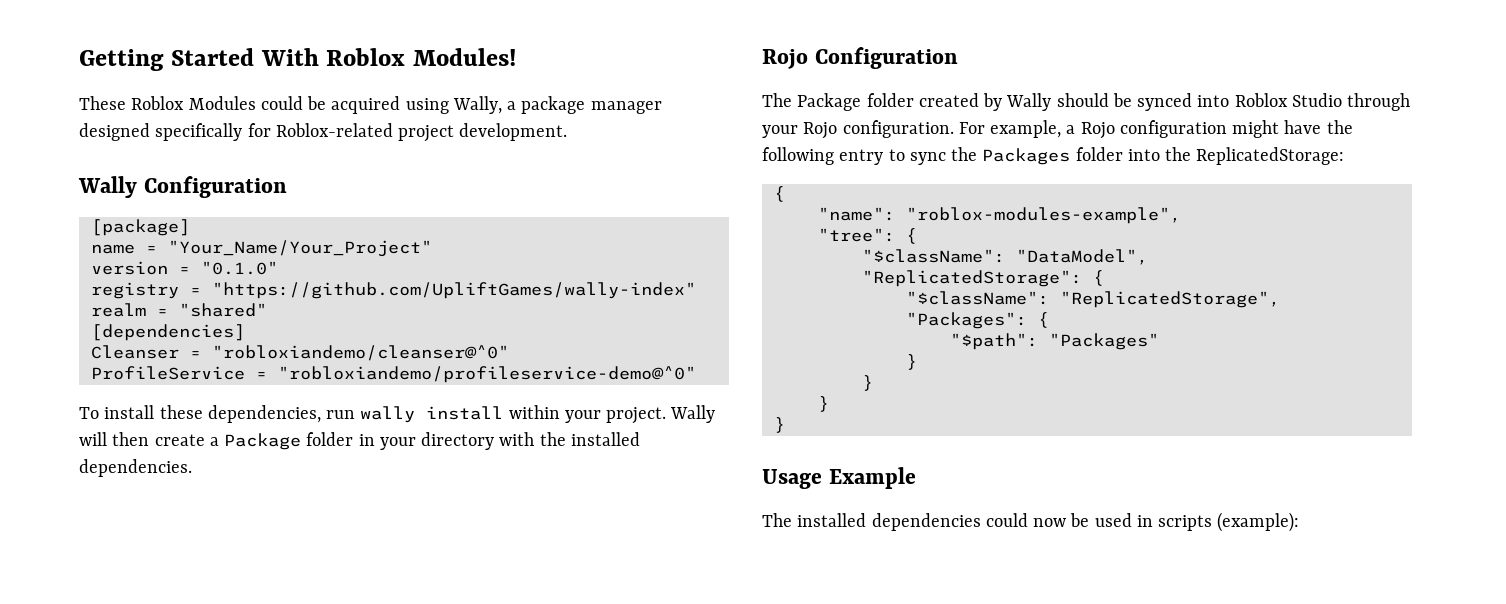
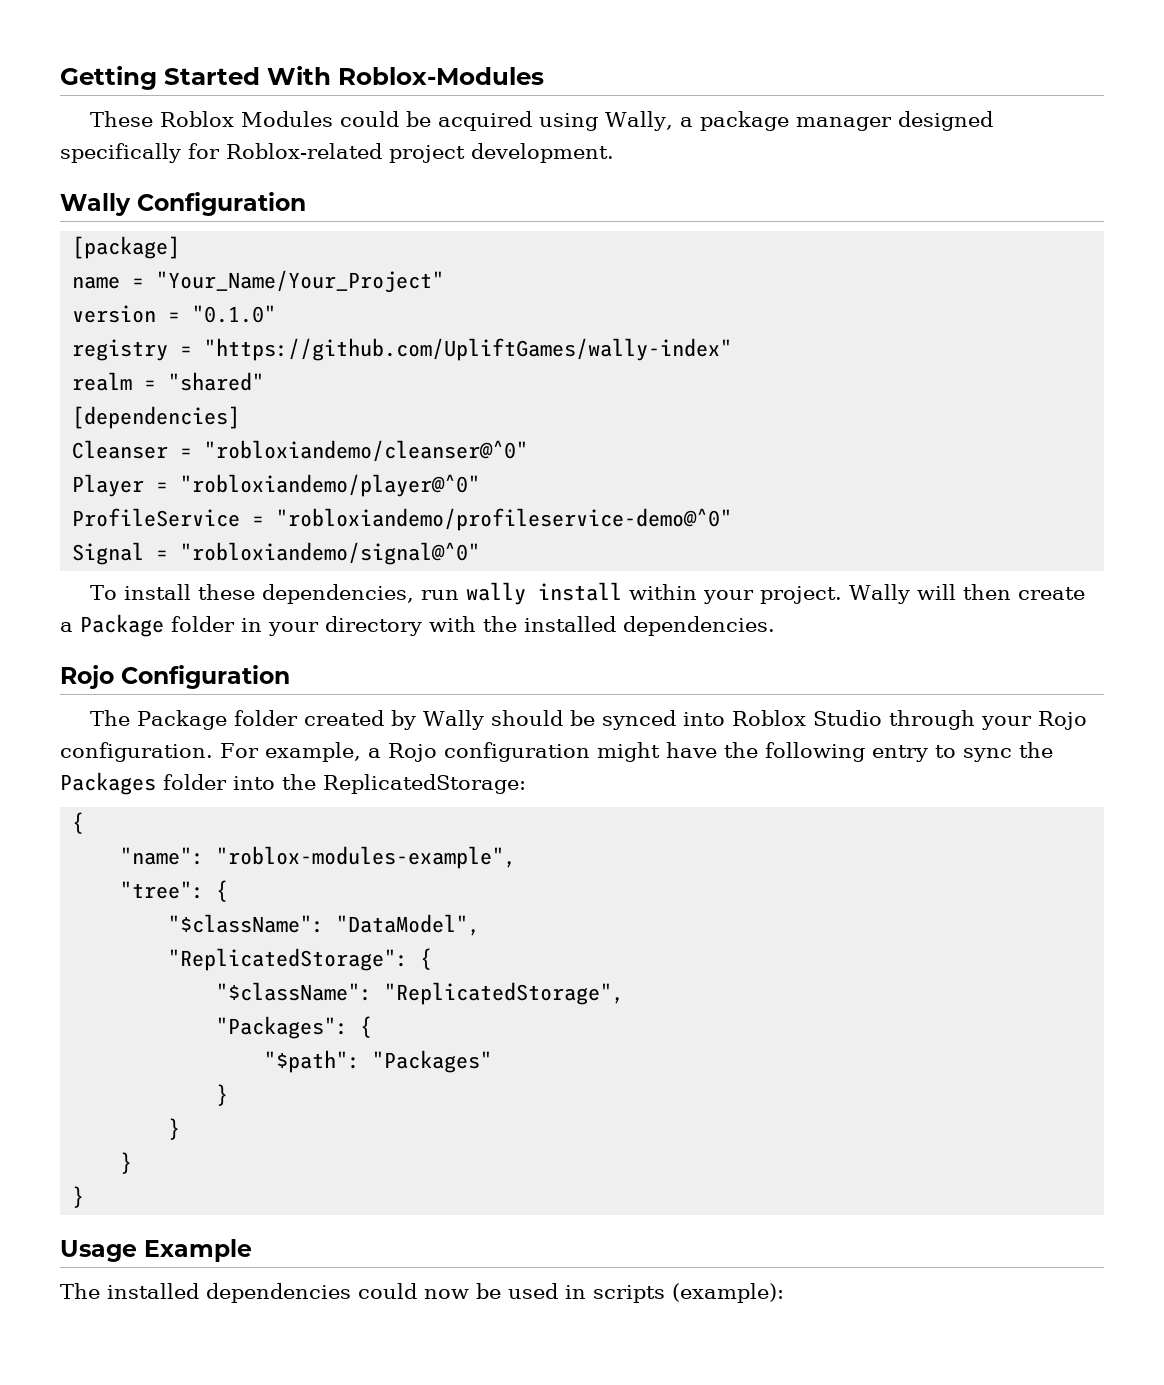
[326,48,516,66] Roblox Modules! -> [338,67,544,85] Roblox-Modules
(509, 353) none -> [72,474,481,497] // Player = "robloxiandemo/player@^0"
(696, 374) none -> [72,542,481,565] // Signal = "robloxiandemo/signal@^0"

